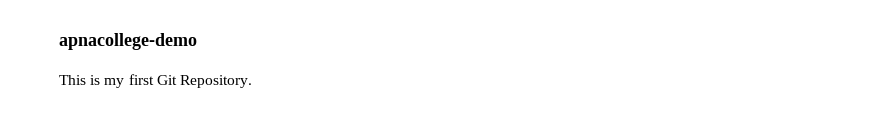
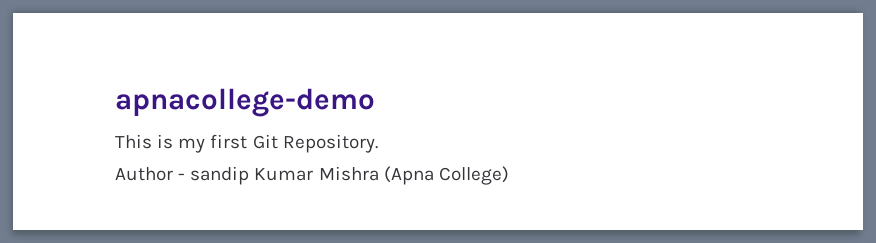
(252, 81) none -> [115,166,509,185] // Author - sandip Kumar Mishra (Apna College)

